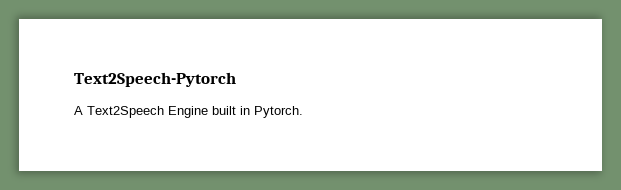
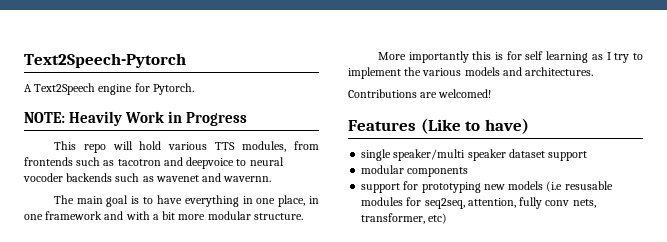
[168,106,303,118] Engine built in Pytorch. -> [98,83,194,95] [24,111,248,126] [53,141,320,153] [24,157,284,169] [23,173,272,182] [53,195,319,207] [24,211,303,220] [377,51,643,63] [348,67,594,79] [348,89,492,98] [348,118,529,134] [361,149,588,161] [361,165,469,177] [361,181,613,193] [361,197,596,209] [361,213,448,224] engine for Pytorch. // NOTE: Heavily Work in Progress // This repo will hold various TTS modules, from frontends such as tacotron and deepvoice to neural vocoder backends such as wavenet and wavernn. // The main goal is to have everything in one place, in one framework and with a bit more modular structure. // More importantly this is for self learning as I try to implement the various models and architectures. // Contributions are welcomed! // Features (Like to have) // single speaker/multi speaker dataset support // modular components // support for prototyping new models (i.e resusable modules for seq2seq, attention, fully conv nets, transformer, etc)

